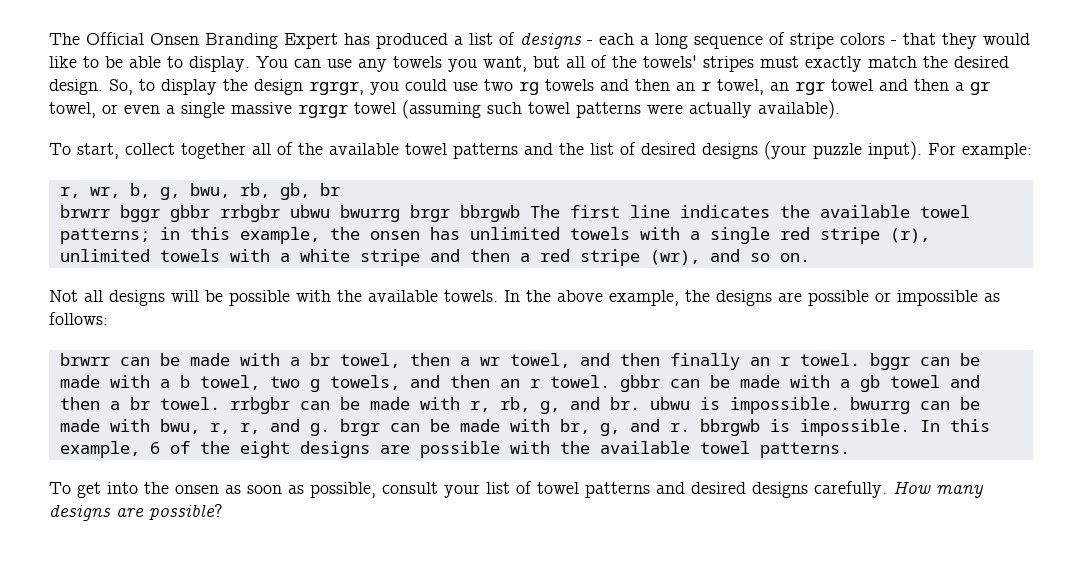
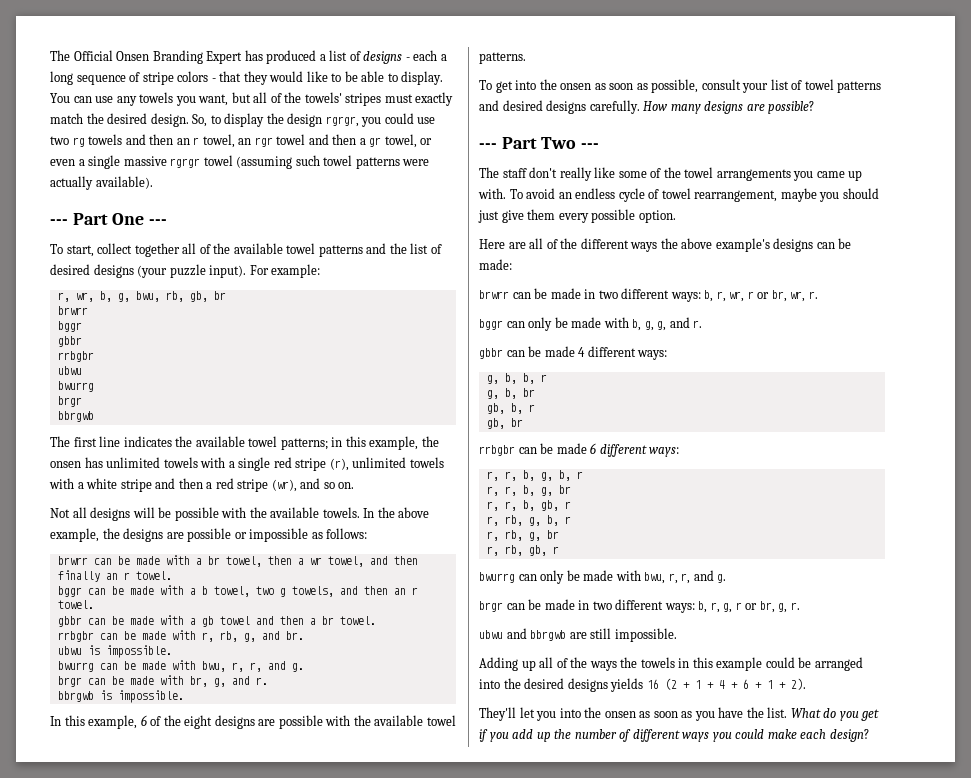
(840, 109) none -> [50,213,168,225] // --- Part One ---
[119,205,520,222] bggr gbbr rrbgbr ubwu bwurrg brgr bbrgwb -> [57,321,82,332] [57,336,82,347] [57,351,94,362] [57,366,82,375] [57,381,94,392] [57,396,82,407] [57,411,94,422] // bggr // gbbr // rrbgbr // ubwu // bwurrg // brgr // bbrgwb //
(860, 359) none -> (172, 575) //
(610, 381) none -> (94, 604) //
(220, 403) none -> (376, 620) //
(640, 403) none -> (304, 635) //
(840, 405) none -> (172, 651) //
(330, 429) none -> (304, 667) //
(690, 427) none -> (268, 681) //
(910, 427) none -> (184, 696) //
(223, 512) none -> [479,137,600,149] [479,167,863,181] [478,188,879,202] [478,209,676,223] [479,238,852,252] [479,259,512,270] [479,288,818,302] [479,317,703,331] [479,346,668,360] [486,373,547,384] [486,388,535,399] [486,403,535,414] [486,418,523,429] [479,443,680,457] [486,470,583,481] [486,485,571,496] [486,500,571,511] [486,515,571,526] [486,530,559,541] [486,545,559,556] [479,570,727,584] [479,599,800,613] [479,628,677,642] [479,657,863,671] [479,678,806,692] [479,707,880,721] [479,729,869,742] // --- Part Two --- // The staff don't really like some of the towel arrangements you came up with. To avoid an endless cycle of towel rearrangement, maybe you should just give them every possible option. // Here are all of the different ways the above example's designs can be made: // brwrr can be made in two different ways: b, r, wr, r or br, wr, r. // bggr can only be made with b, g, g, and r. // gbbr can be made 4 different ways: // g, b, b, r // g, b, br // gb, b, r // gb, br // rrbgbr can be made 6 different ways: // r, r, b, g, b, r // r, r, b, g, br // r, r, b, gb, r // r, rb, g, b, r // r, rb, g, br // r, rb, gb, r // bwurrg can only be made with bwu, r, r, and g. // brgr can be made in two different ways: b, r, g, r or br, g, r. // ubwu and bbrgwb are still impossible. // Adding up all of the ways the towels in this example could be arranged into the desired designs yields 16 (2 + 1 + 4 + 6 + 1 + 2). // They'll let you into the onsen as soon as you have the list. What do you get if you add up the number of different ways you could make each design?

